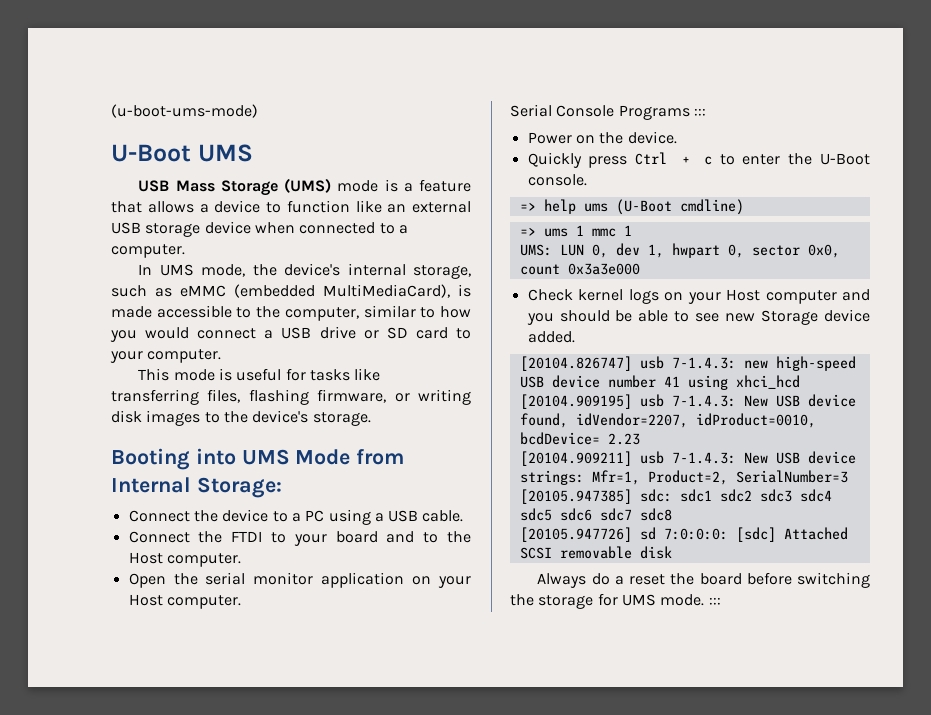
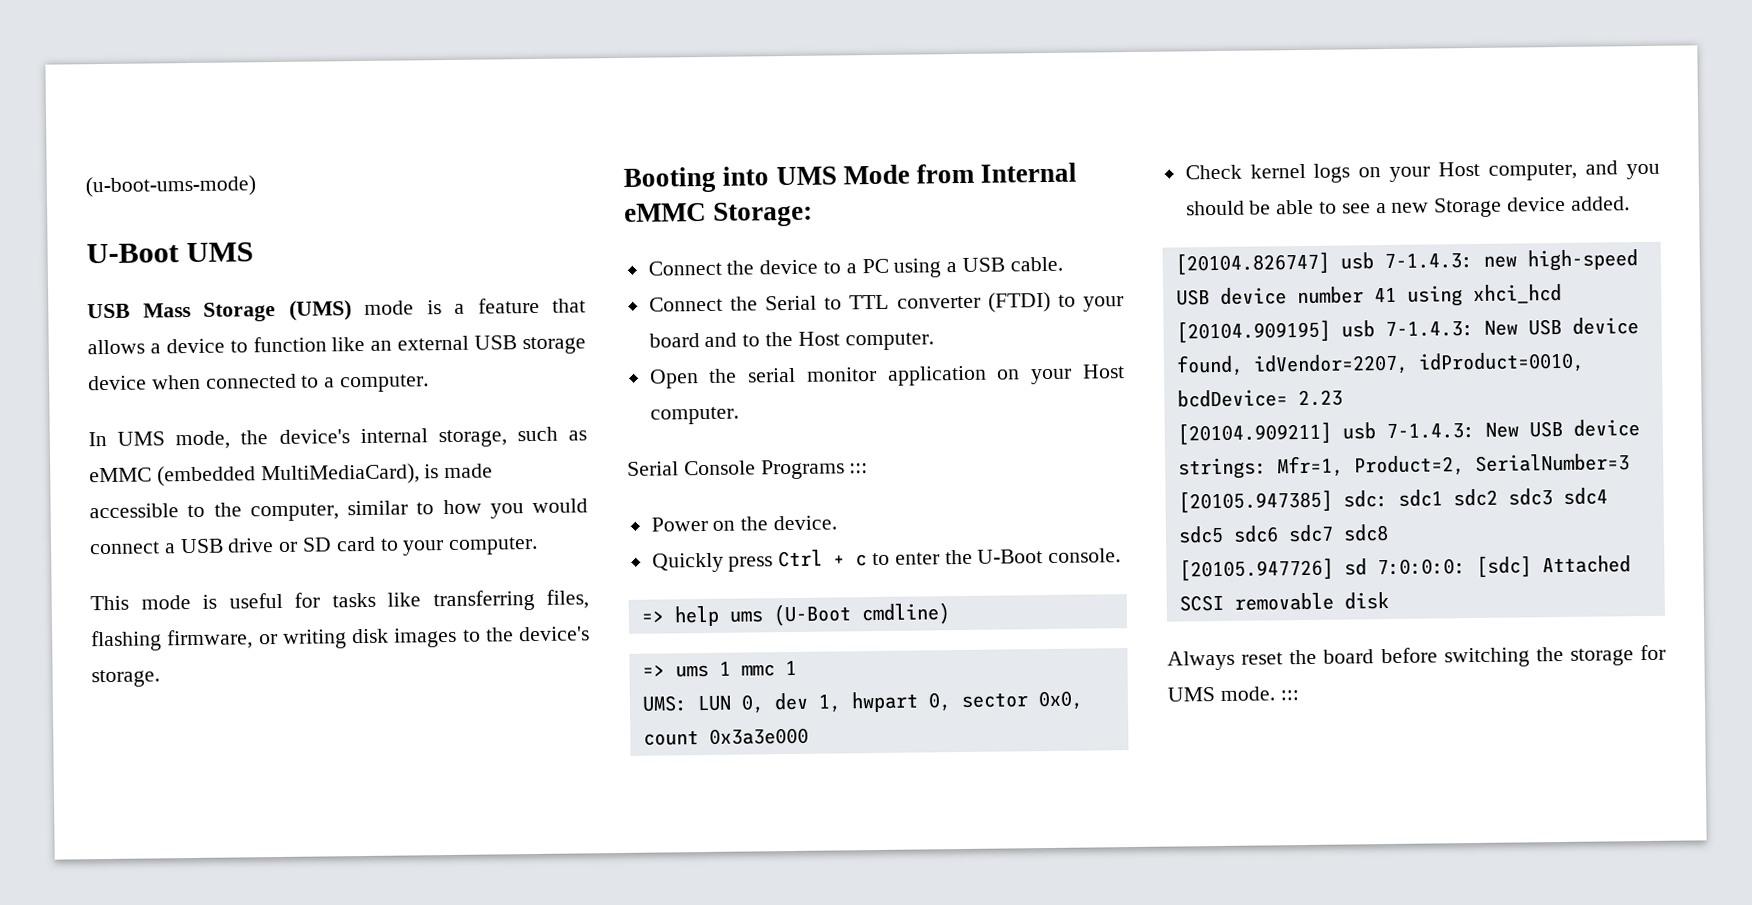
(191, 485) none -> [624,202,707,222] eMMC
[231,531,263,542] FTDI -> [764,291,1051,313] Serial to TTL converter (FTDI)
[765,290,837,304] computer -> [1488,162,1578,181] computer,
(720, 317) none -> [1375,203,1387,214] a
[591,573,624,585] do a -> (1235, 660) none

